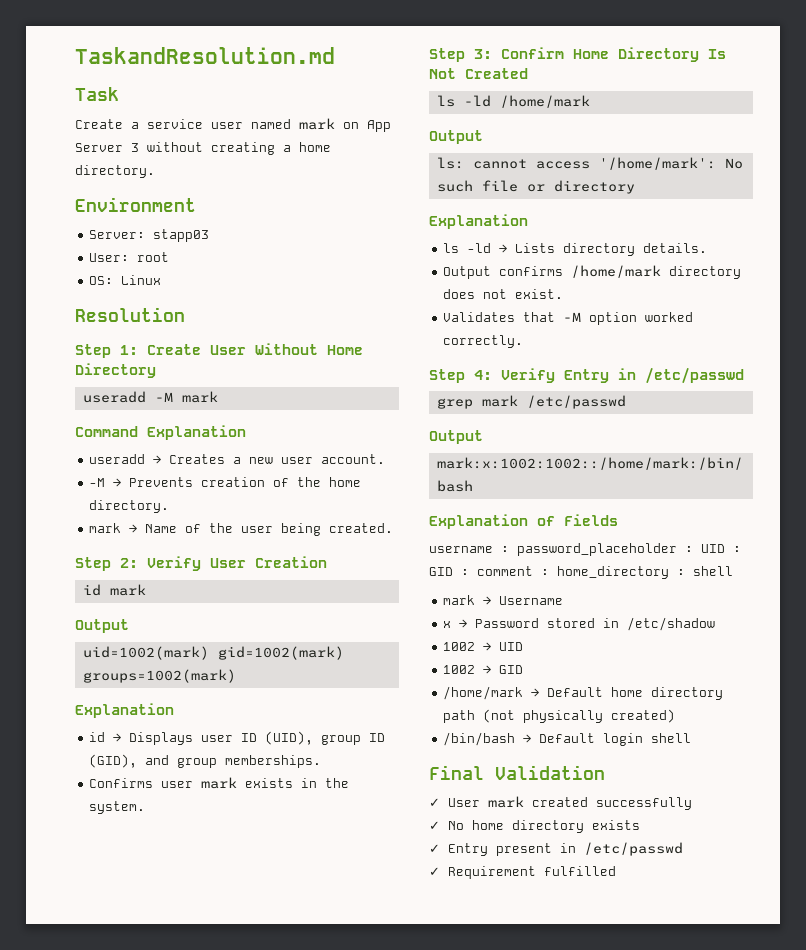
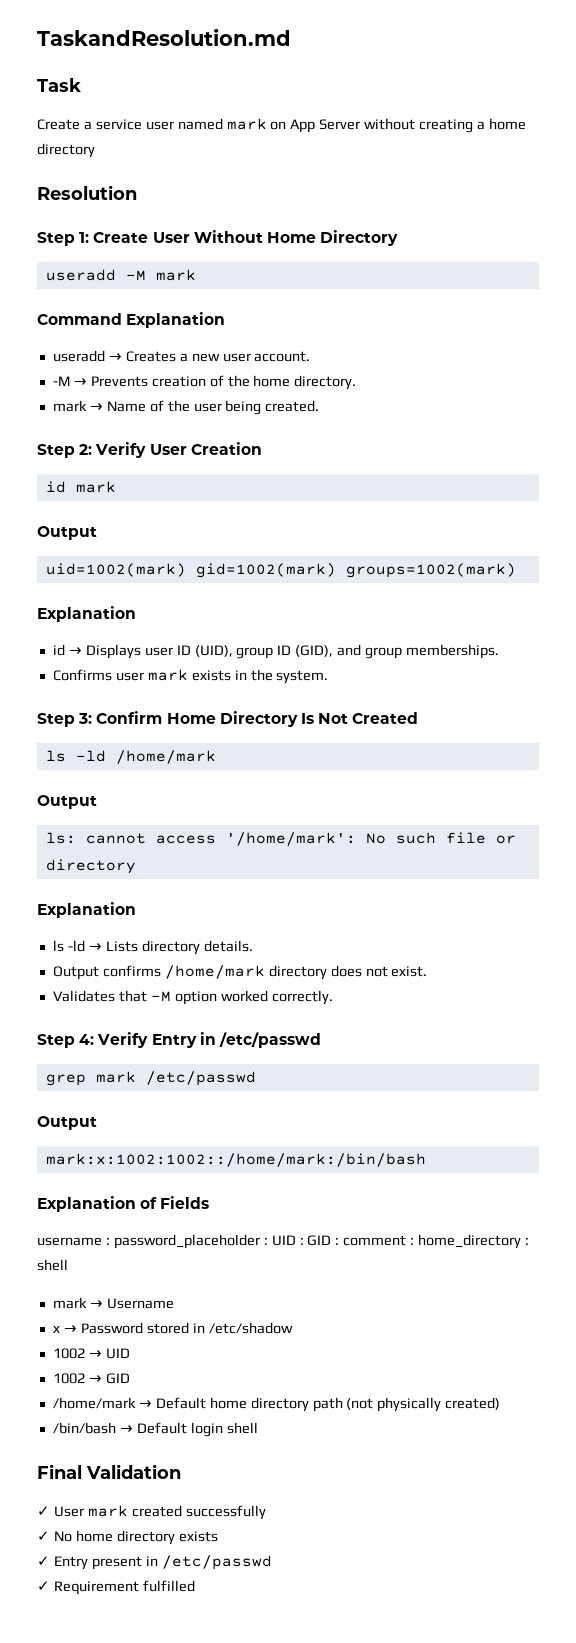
[131,143,139,152] 3 -> (361, 124) none
[75,165,155,178] [75,197,196,212] [89,229,210,242] [89,252,170,262] [89,275,162,285] directory. // Environment // Server: stapp03 // User: root // OS: Linux -> [37,143,95,158] directory

